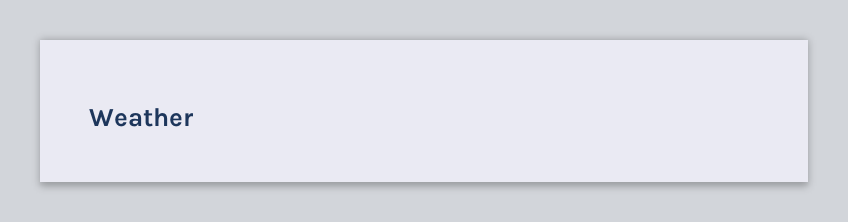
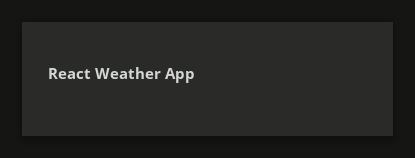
[89,108,194,127] Weather -> [48,67,195,83] React Weather App

